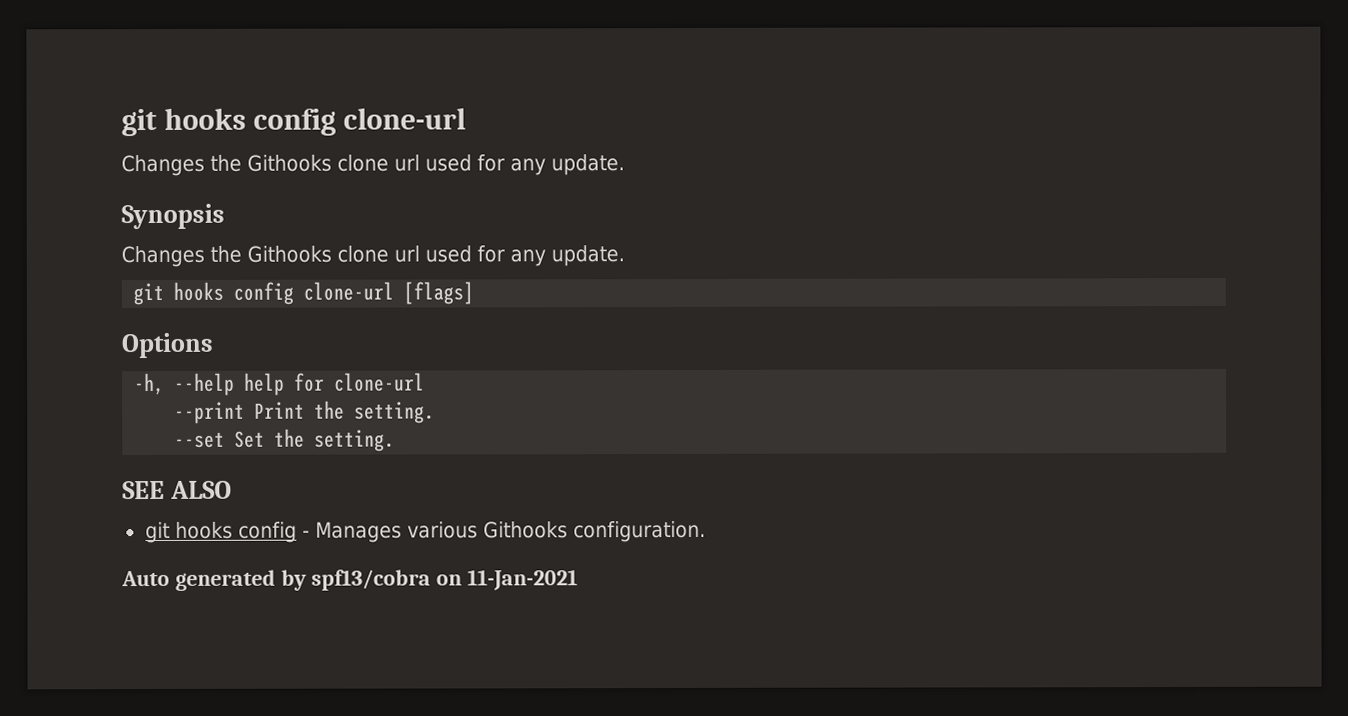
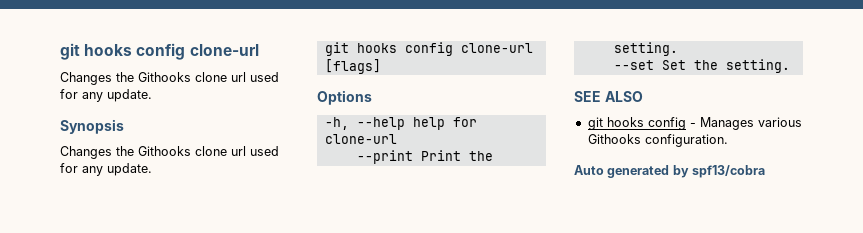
[435,569,578,591] on 11-Jan-2021 -> (766, 171) none

